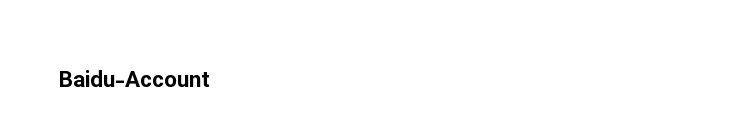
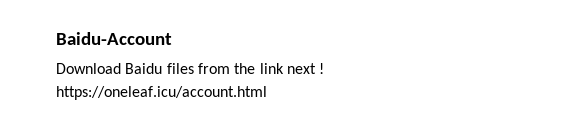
(210, 78) none -> [56,63,325,74] [56,86,267,100] // Download Baidu files from the link next ! https://oneleaf.icu/account.html

